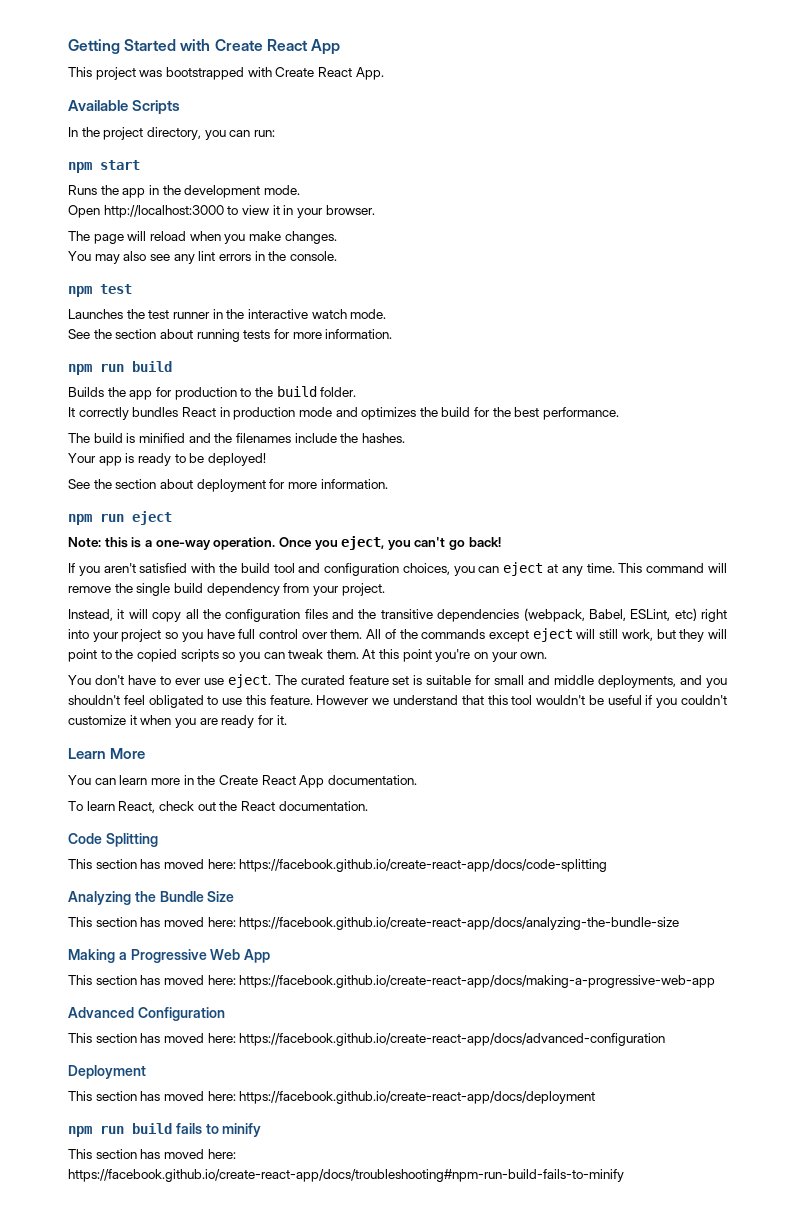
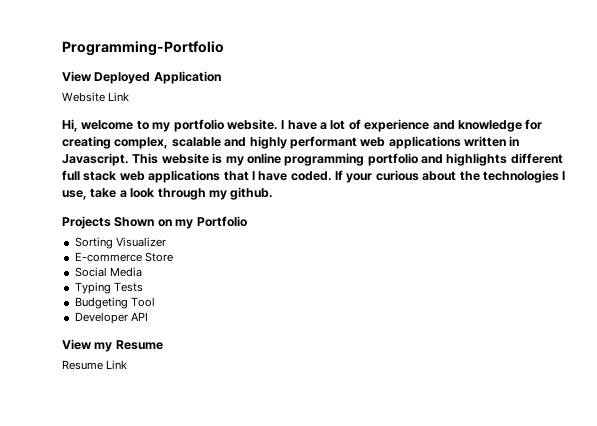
[68,39,340,55] [68,67,384,80] [68,100,181,114] [68,127,275,140] [68,160,140,173] [68,185,300,198] [68,205,375,218] [68,231,337,244] [68,251,337,264] [68,284,132,297] [68,309,387,319] [68,329,393,342] [68,361,172,375] [68,386,357,400] [68,407,620,420] [68,433,405,443] [68,453,266,466] [68,479,388,492] [68,511,172,525] [68,536,501,550] [68,562,727,576] [68,583,385,596] [68,608,727,622] [68,628,727,642] [68,649,548,662] [68,674,728,688] [68,695,728,708] [68,715,287,728] [68,748,146,759] [68,775,417,788] [68,801,368,813] [68,833,158,847] [68,859,608,872] [68,891,235,905] [68,917,680,930] [68,949,271,963] [68,975,716,988] [68,1007,225,1021] [68,1033,666,1046] [68,1065,146,1079] [68,1091,596,1104] [68,1123,262,1137] [68,1149,236,1159] [68,1169,624,1182] Getting Started with Create React App // This project was bootstrapped with Create React App. // Available Scripts // In the project directory, you can run: // npm start // Runs the app in the development mode. // Open http://localhost:3000 to view it in your browser. // The page will reload when you make changes. // You may also see any lint errors in the console. // npm test // Launches the test runner in the interactive watch mode. // See the section about running tests for more information. // npm run build // Builds the app for production to the build folder. // It correctly bundles React in production mode and optimizes the build for the best performance. // The build is minified and the filenames include the hashes. // Your app is ready to be deployed! // See the section about deployment for more information. // npm run eject // Note: this is a one-way operation. Once you eject, you can't go back! // If you aren't satisfied with the build tool and configuration choices, you can eject at any time. This command will remove the single build dependency from your project. // Instead, it will copy all the configuration files and the transitive dependencies (webpack, Babel, ESLint, etc) right into your project so you have full control over them. All of the commands except eject will still work, but they will point to the copied scripts so you can tweak them. At this point you're on your own. // You don't have to ever use eject. The curated feature set is suitable for small and middle deployments, and you shouldn't feel obligated to use this feature. However we understand that this tool wouldn't be useful if you couldn't customize it when you are ready for it. // Learn More // You can learn more in the Create React App documentation. // To learn React, check out the React documentation. // Code Splitting // This section has moved here: https://facebook.github.io/create-react-app/docs/code-splitting // Analyzing the Bundle Size // This section has moved here: https://facebook.github.io/create-react-app/docs/analyzing-the-bundle-size // Making a Progressive Web App // This section has moved here: https://facebook.github.io/create-react-app/docs/making-a-progressive-web-app // Advanced Configuration // This section has moved here: https://facebook.github.io/create-react-app/docs/advanced-configuration // Deployment // This section has moved here: https://facebook.github.io/create-react-app/docs/deployment // npm run build fails to minify // This section has moved here: https://facebook.github.io/create-react-app/docs/troubleshooting#npm-run-build-fails-to-minify -> [62,41,224,56] [62,71,221,84] [62,92,130,102] [62,119,543,132] [62,136,520,149] [62,153,563,166] [62,170,566,183] [62,187,274,200] [62,216,247,229] [74,237,166,249] [74,252,173,262] [74,267,142,277] [74,282,143,294] [74,297,155,309] [74,312,148,324] [62,339,163,352] [62,360,128,370] Programming-Portfolio // View Deployed Application // Website Link // Hi, welcome to my portfolio website. I have a lot of experience and knowledge for creating complex, scalable and highly performant web applications written in Javascript. This website is my online programming portfolio and highlights different full stack web applications that I have coded. If your curious about the technologies I use, take a look through my github. // Projects Shown on my Portfolio // Sorting Visualizer // E-commerce Store // Social Media // Typing Tests // Budgeting Tool // Developer API // View my Resume // Resume Link

